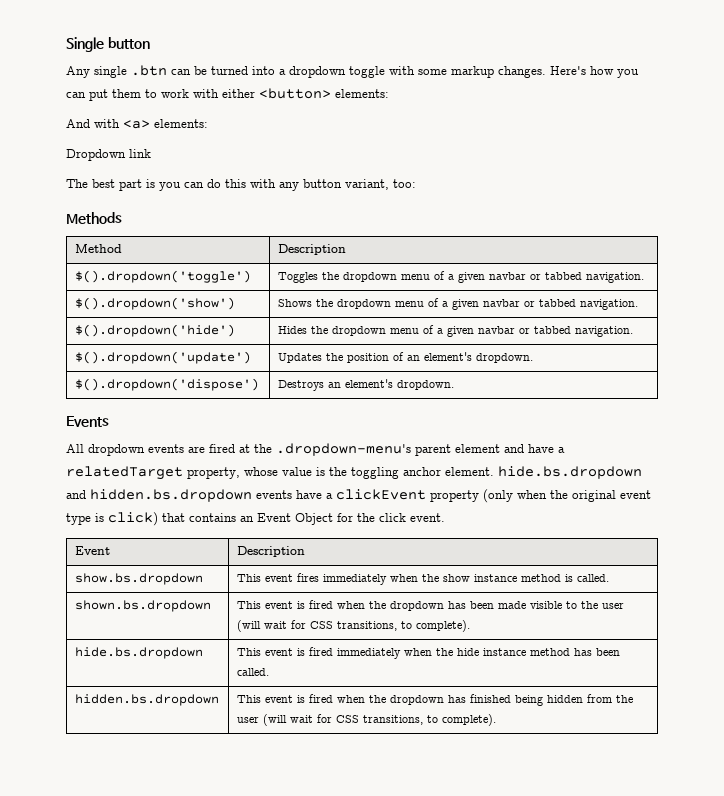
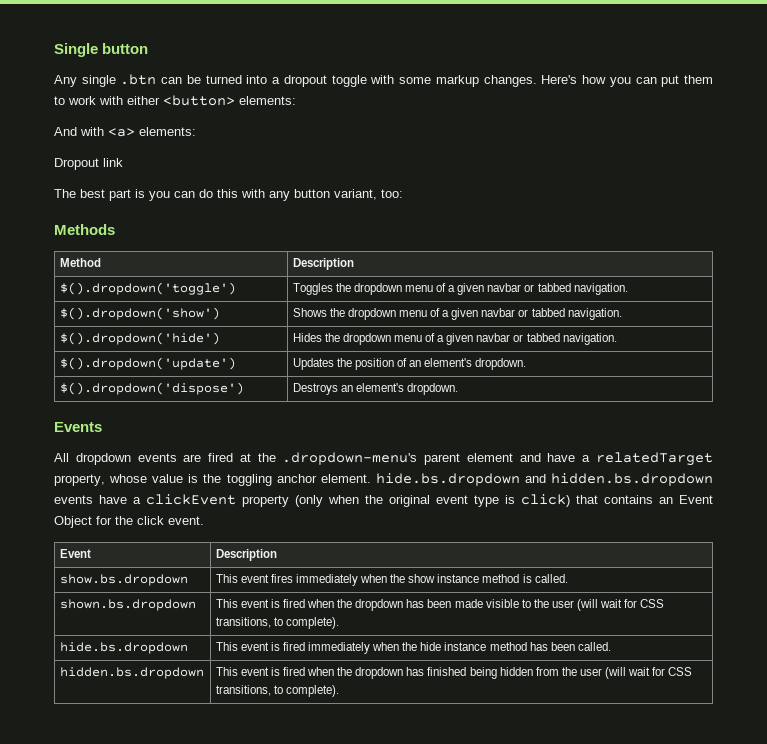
[289,66,346,78] dropdown -> [283,75,327,87] dropout
[66,149,126,161] Dropdown -> [54,158,99,170] Dropout

